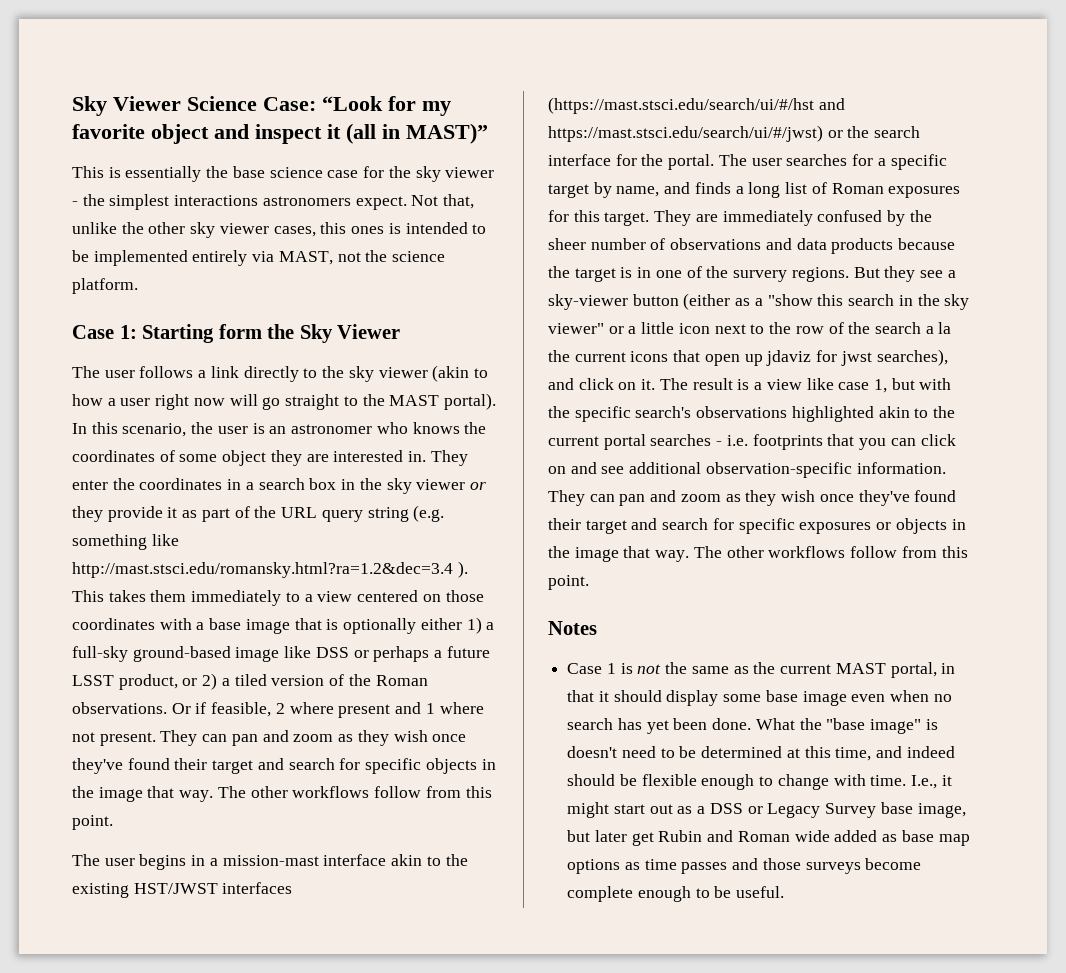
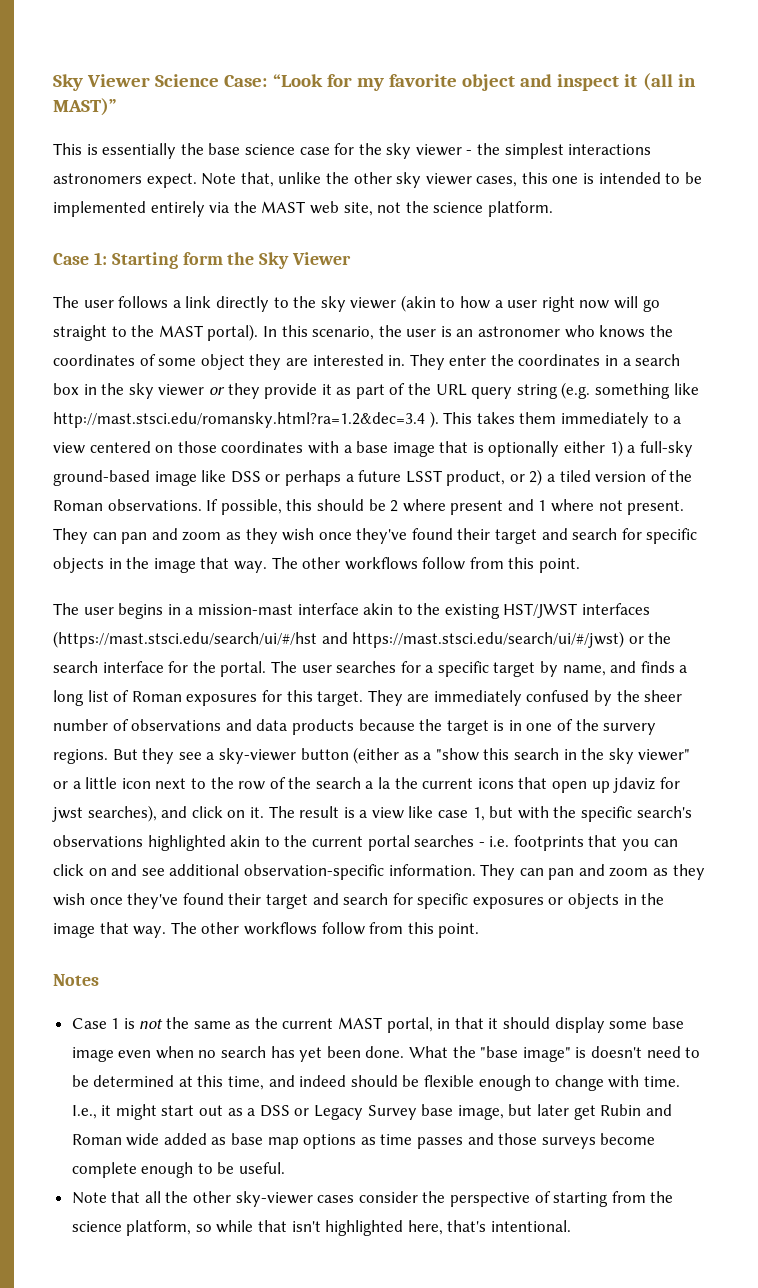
[411,195,439,206] Not -> [201,173,237,185] Note
[351,226,385,234] ones -> [552,176,579,184] one
[278,251,333,265] MAST, -> [233,201,373,216] the MAST web site,
[171,702,272,717] Or if feasible, -> [206,499,386,515] If possible, this should be
(785, 892) none -> [71,1191,674,1207] [71,1220,572,1236] // Note that all the other sky-viewer cases consider the perspective of starting from the science platform, so while that isn't highlighted here, that's intentional.

